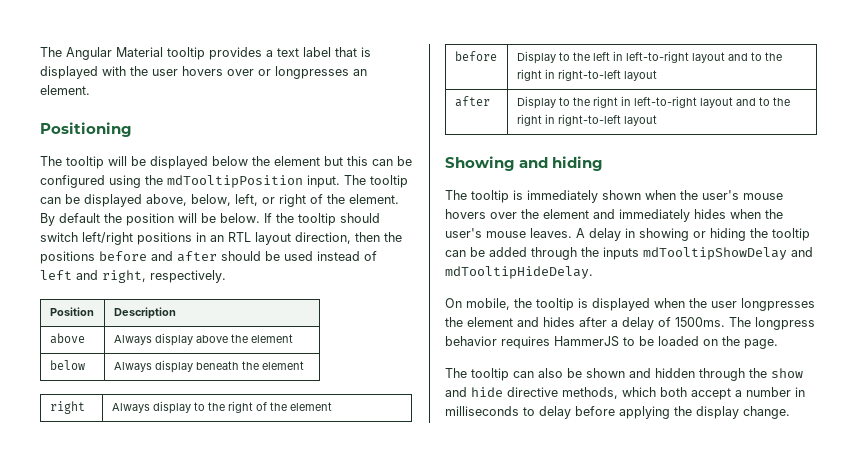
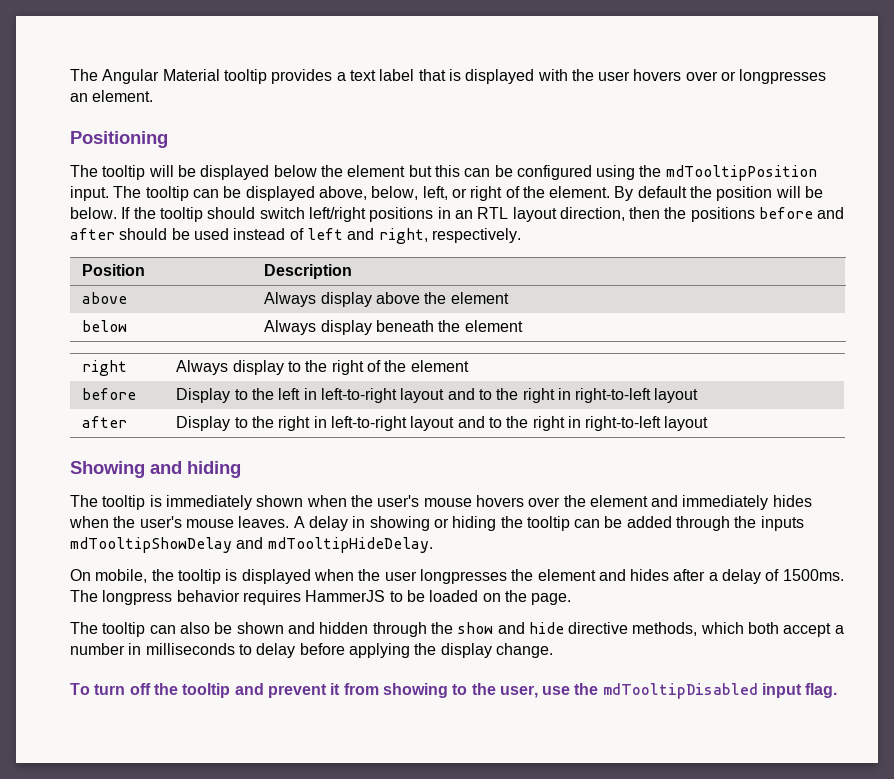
(790, 412) none -> [70,683,838,699] // To turn off the tooltip and prevent it from showing to the user, use the mdTooltipDisabled input flag.

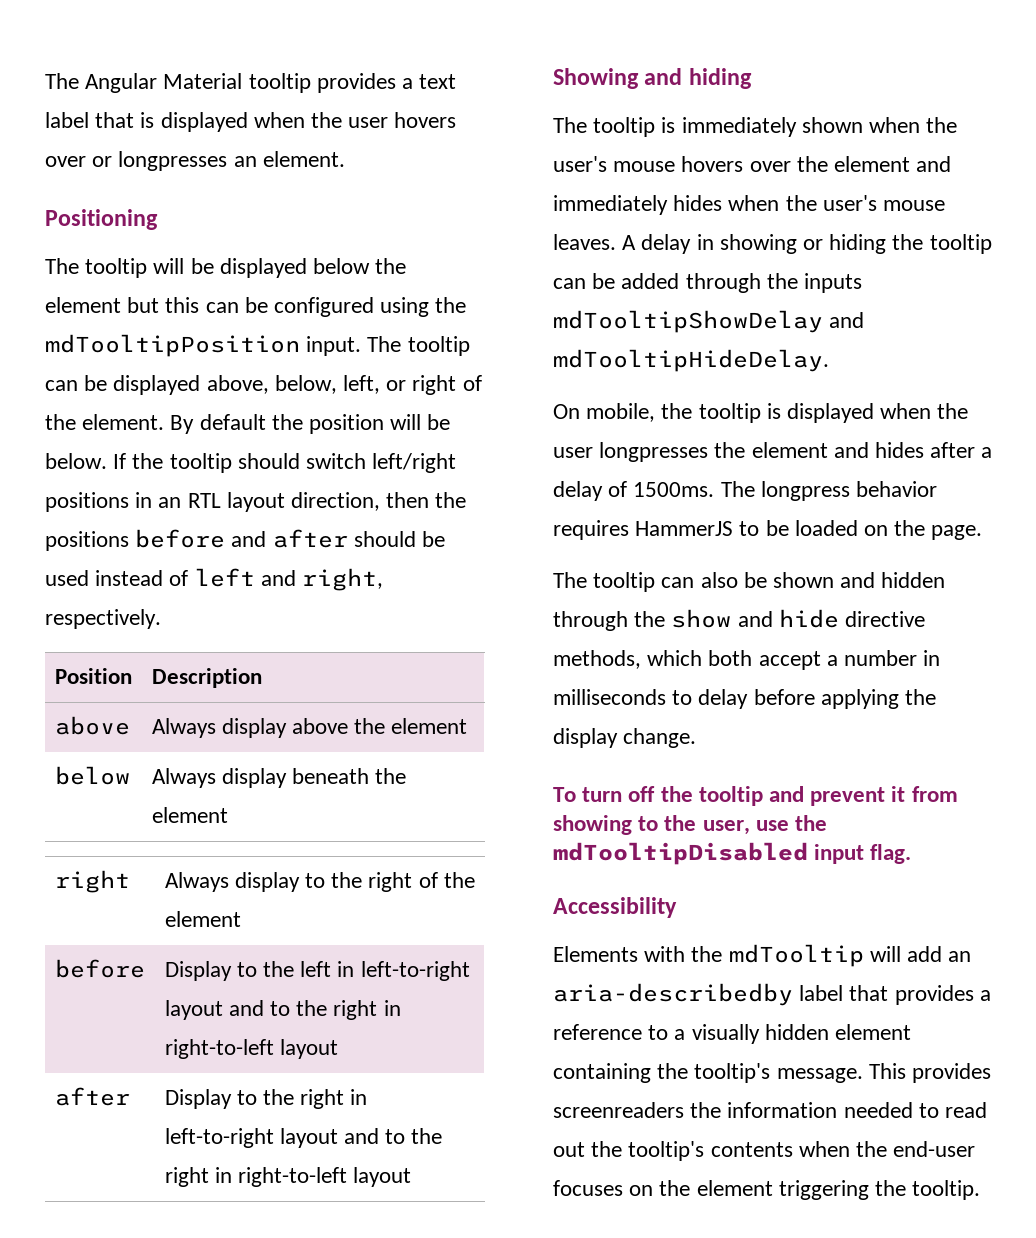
[537,69,568,81] with -> [253,112,305,128] when
(838, 690) none -> [553,897,677,918] [553,944,972,967] [553,983,991,1006] [553,1024,912,1044] [553,1063,992,1083] [553,1102,988,1118] [553,1141,976,1161] [553,1180,981,1200] // Accessibility // Elements with the mdTooltip will add an aria-describedby label that provides a reference to a visually hidden element containing the tooltip's message. This provides screenreaders the information needed to read out the tooltip's contents when the end-user focuses on the element triggering the tooltip.

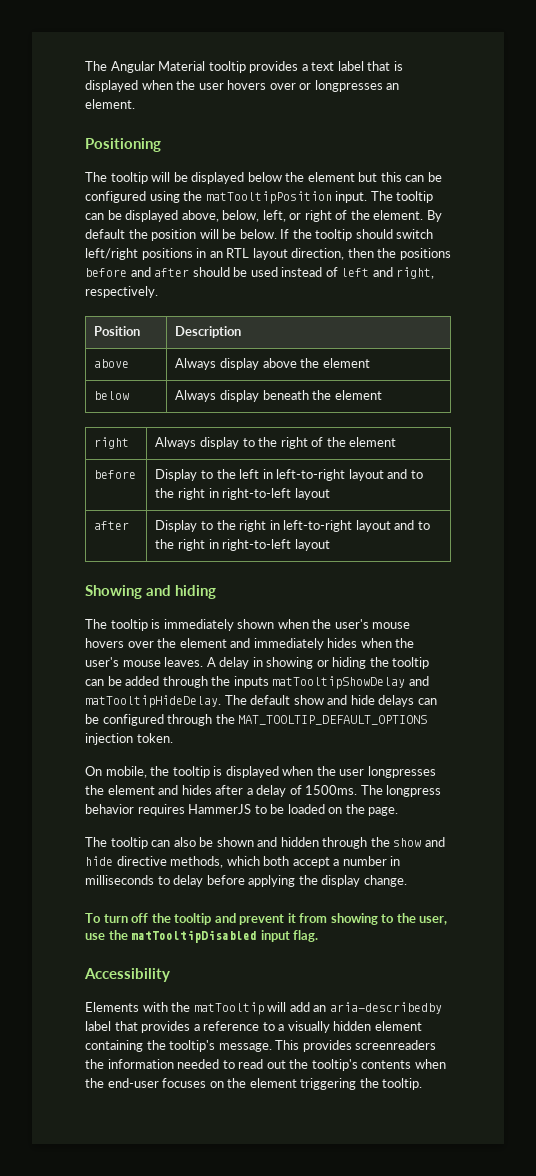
[45,334,300,357] mdTooltipPosition -> [205,191,332,204] matTooltipPosition
[553,310,865,333] [553,349,829,372] mdTooltipShowDelay and mdTooltipHideDelay. -> [272,676,429,689] [85,695,437,708] [85,714,428,726] [85,733,173,745] matTooltipShowDelay and matTooltipHideDelay. The default show and hide delays can be configured through the MAT_TOOLTIP_DEFAULT_OPTIONS injection token.
[553,842,808,865] mdTooltipDisabled -> [131,930,258,943] matTooltipDisabled
[728,944,864,967] mdTooltip -> [193,1002,264,1015] matTooltip

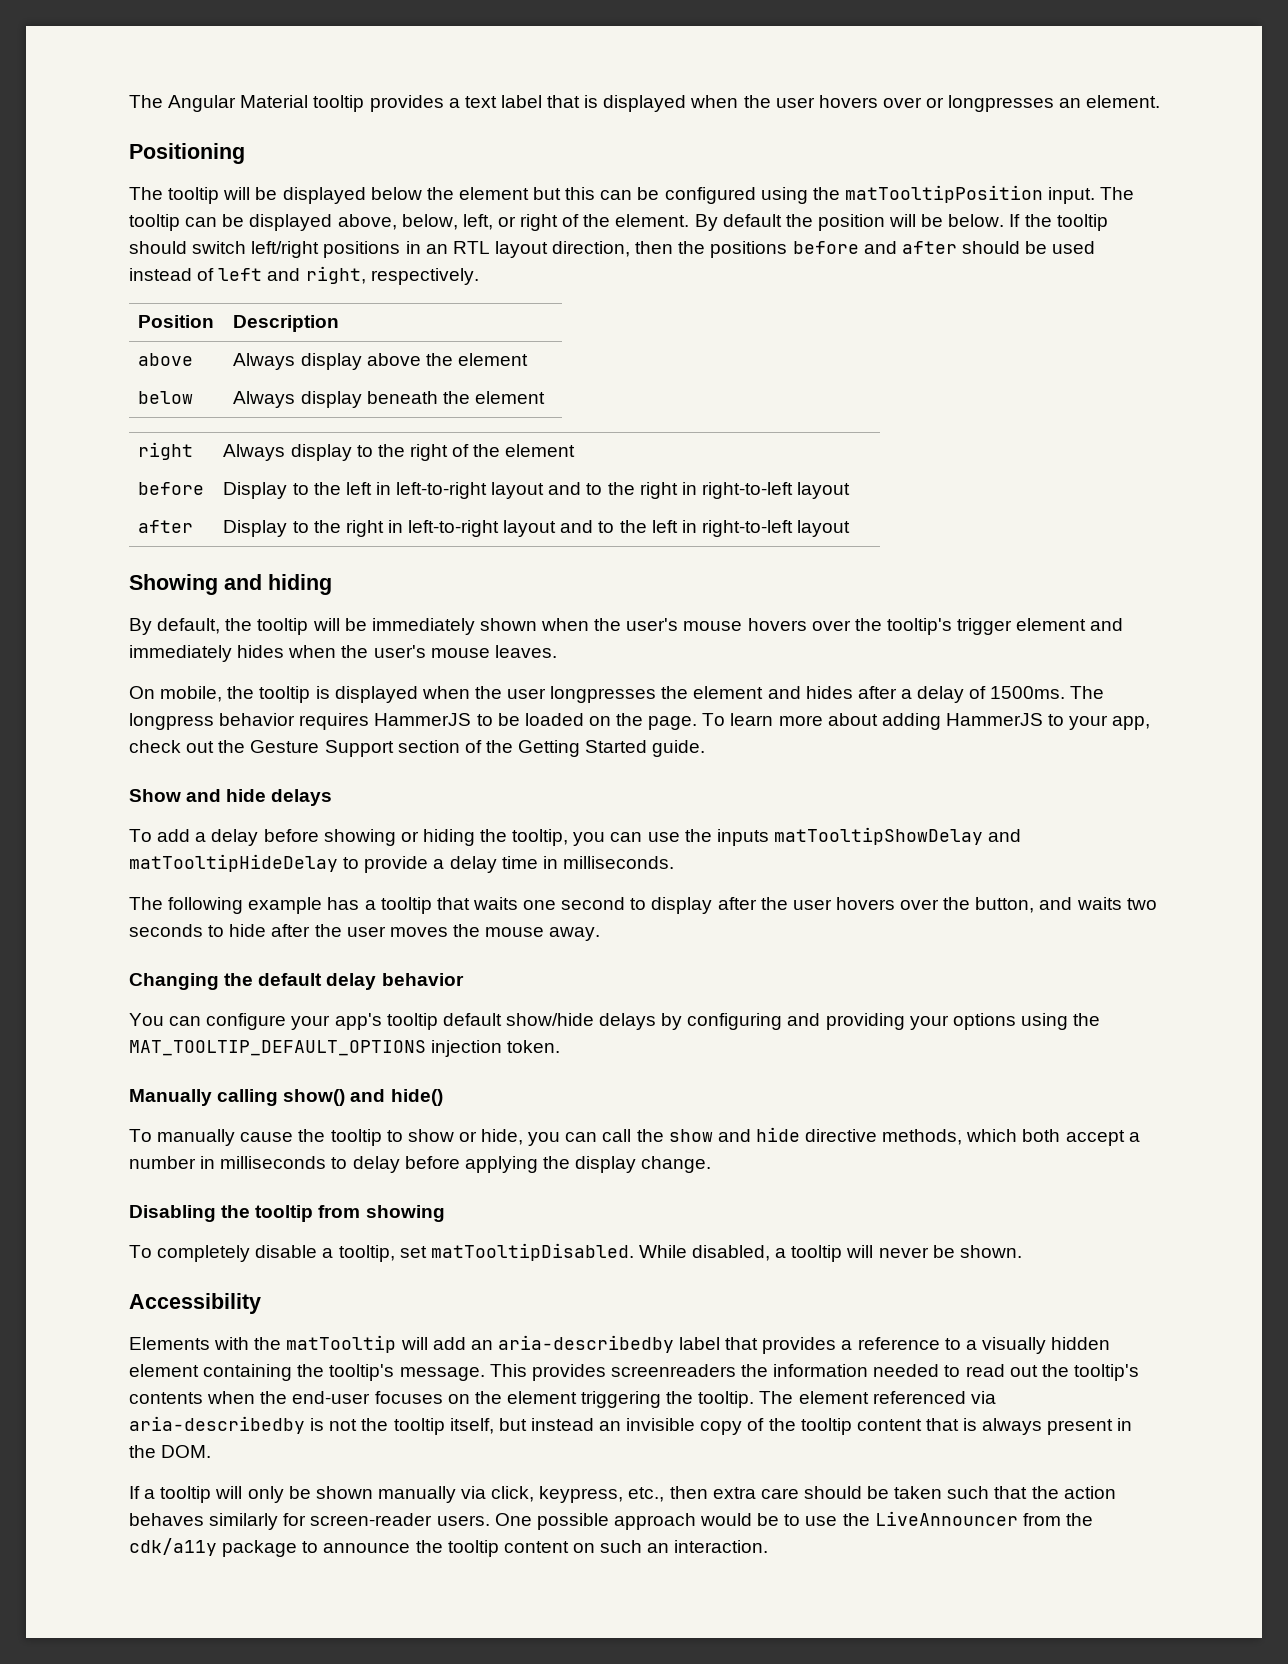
[177,539,205,551] right -> [651,520,678,533] left
[85,619,161,631] The tooltip is -> [129,618,367,635] By default, the tooltip will be
(177, 643) none -> [886,618,1013,635] tooltip's trigger
[206,657,430,669] [85,676,429,689] [85,695,437,708] [85,714,428,726] [85,733,173,745] A delay in showing or hiding the tooltip can be added through the inputs matTooltipShowDelay and matTooltipHideDelay. The default show and hide delays can be configured through the MAT_TOOLTIP_DEFAULT_OPTIONS injection token. -> (557, 651) none
[85,837,368,849] // The tooltip can also be shown and hidden through -> [702,713,1151,730] [129,740,706,757] [129,789,333,806] [129,827,1022,846] [129,854,674,873] [129,897,1157,914] [129,924,601,941] [129,973,464,990] [129,1013,1101,1030] [129,1040,561,1057] [129,1089,443,1106] [129,1129,632,1146] To learn more about adding HammerJS to your app, check out the Gesture Support section of the Getting Started guide. // Show and hide delays // To add a delay before showing or hiding the tooltip, you can use the inputs matTooltipShowDelay and matTooltipHideDelay to provide a delay time in milliseconds. // The following example has a tooltip that waits one second to display after the user hovers over the button, and waits two seconds to hide after the user moves the mouse away. // Changing the default delay behavior // You can configure your app's tooltip default show/hide delays by configuring and providing your options using the MAT_TOOLTIP_DEFAULT_OPTIONS injection token. // Manually calling show() and hide() // To manually cause the tooltip to show or hide, you can call
[85,913,448,925] [85,930,319,943] To turn off the tooltip and prevent it from showing to the user, use the matTooltipDisabled input flag. -> [129,1205,445,1222] [129,1243,1022,1262] Disabling the tooltip from showing // To completely disable a tooltip, set matTooltipDisabled. While disabled, a tooltip will never be shown.
(423, 1084) none -> [759,1391,996,1404] [129,1416,1133,1435] [129,1445,212,1458] [129,1486,1116,1503] [129,1511,1093,1530] [129,1538,769,1557] The element referenced via aria-describedby is not the tooltip itself, but instead an invisible copy of the tooltip content that is always present in the DOM. // If a tooltip will only be shown manually via click, keypress, etc., then extra care should be taken such that the action behaves similarly for screen-reader users. One possible approach would be to use the LiveAnnouncer from the cdk/a11y package to announce the tooltip content on such an interaction.

